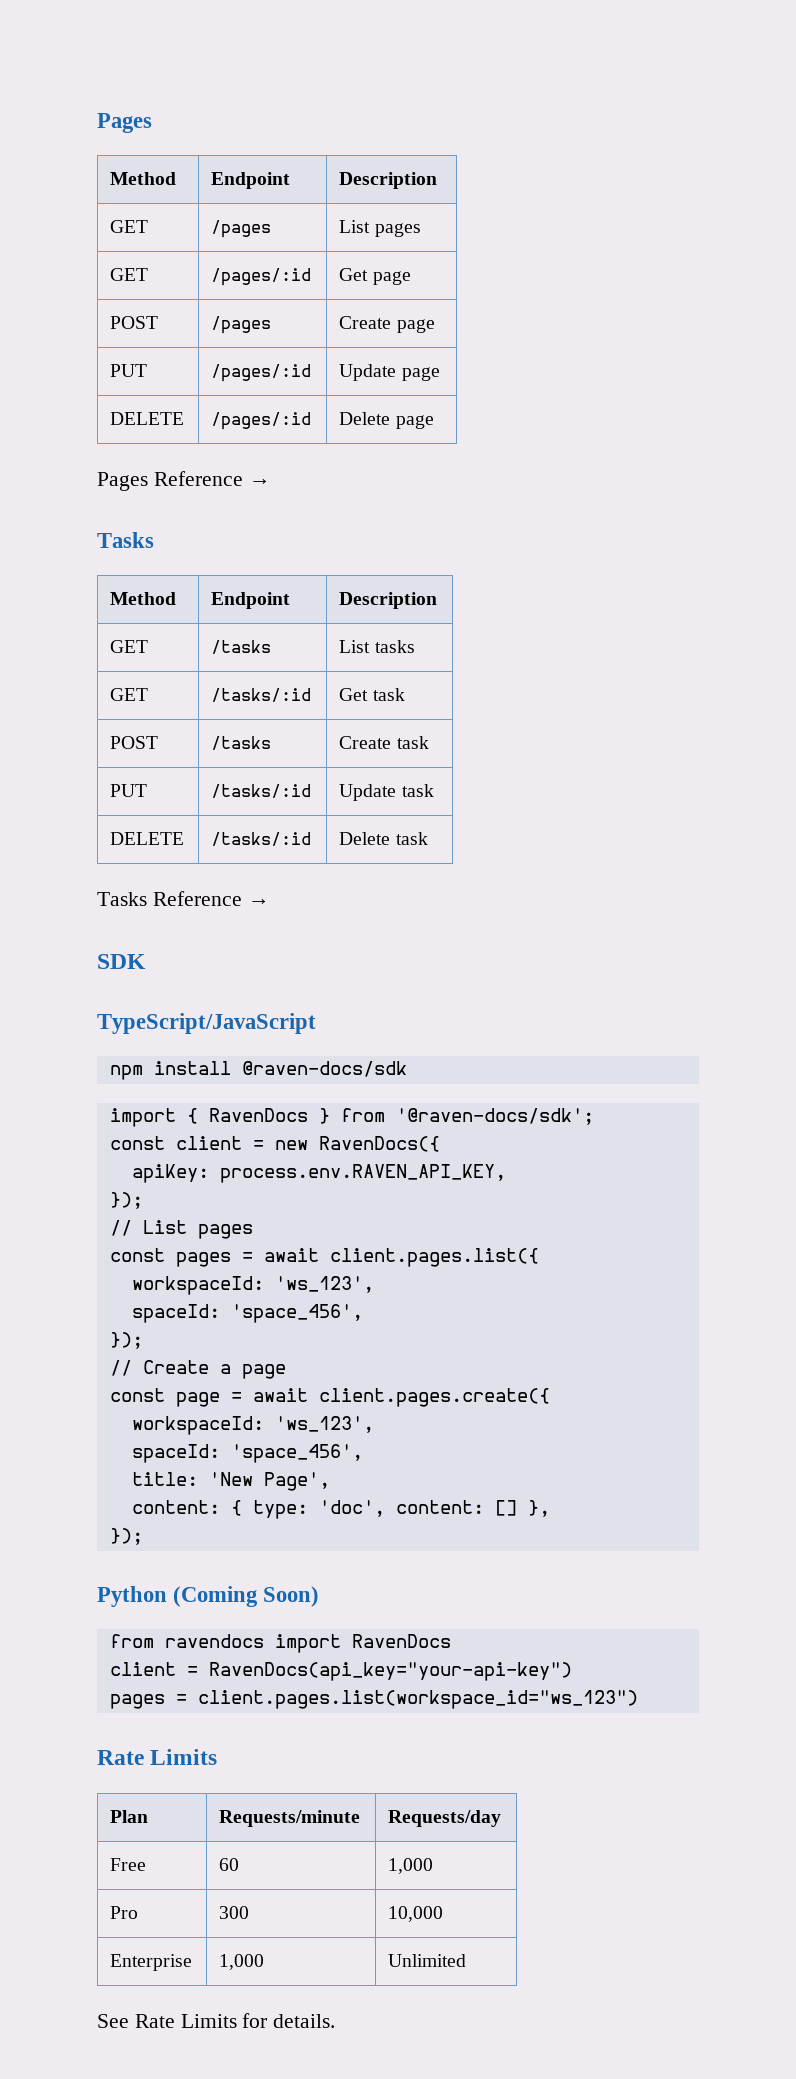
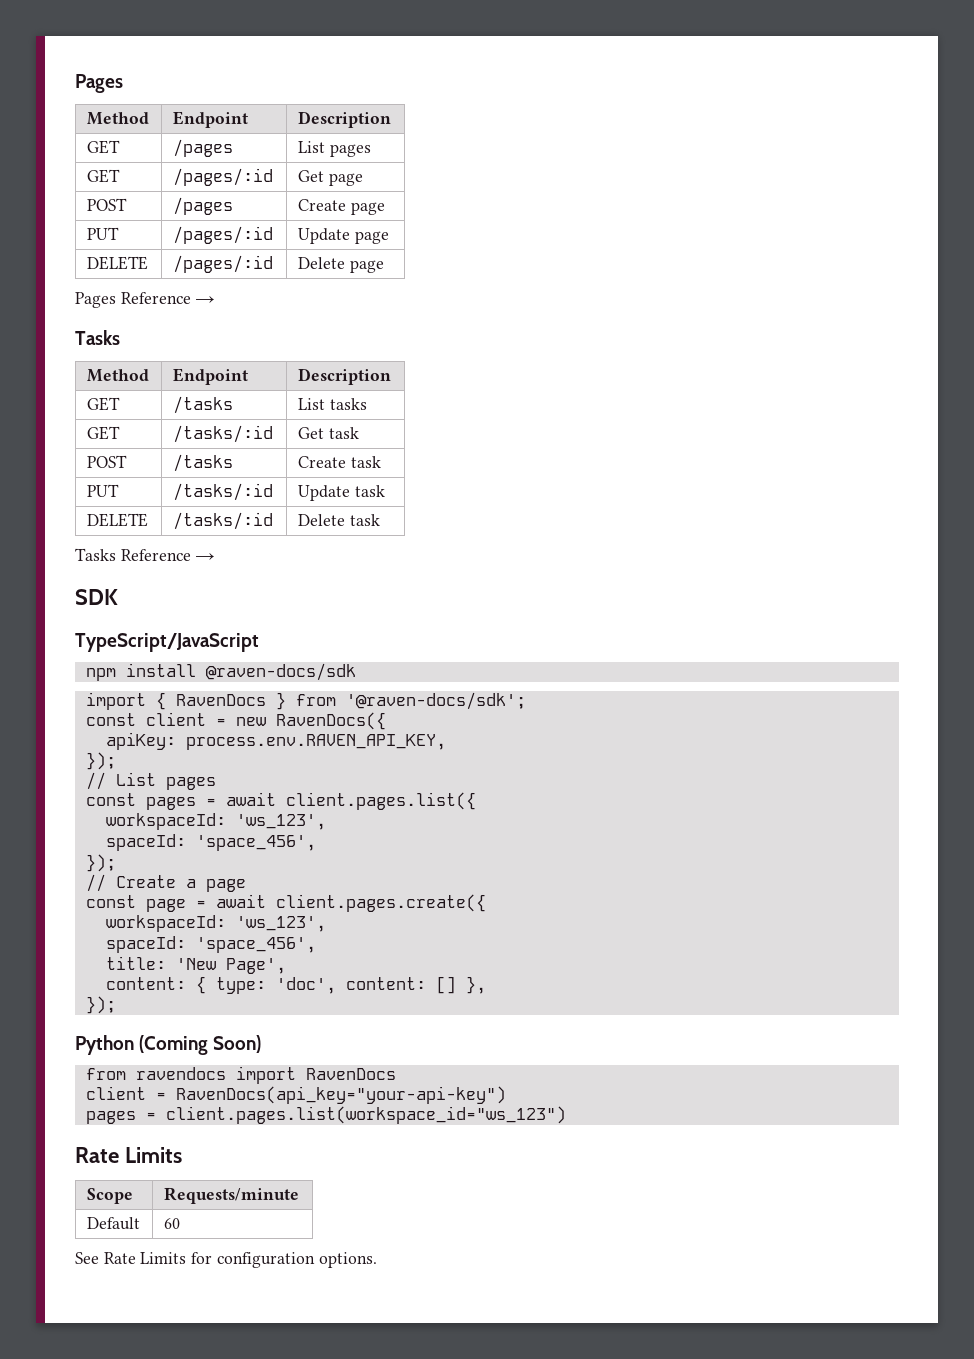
[110,1810,149,1823] Plan -> [86,1188,133,1204] Scope
[388,1810,502,1827] [110,1858,147,1871] | Requests/day // Free -> [86,1217,140,1230] // Default
[388,1858,434,1874] [110,1906,139,1919] [219,1906,250,1919] [388,1906,444,1922] [110,1954,193,1971] [219,1954,265,1970] [388,1954,467,1967] | 1,000 // Pro | 300 | 10,000 // Enterprise | 1,000 | Unlimited -> (180, 1223) none
[273,2014,336,2028] details. -> [216,1252,377,1268] configuration options.

